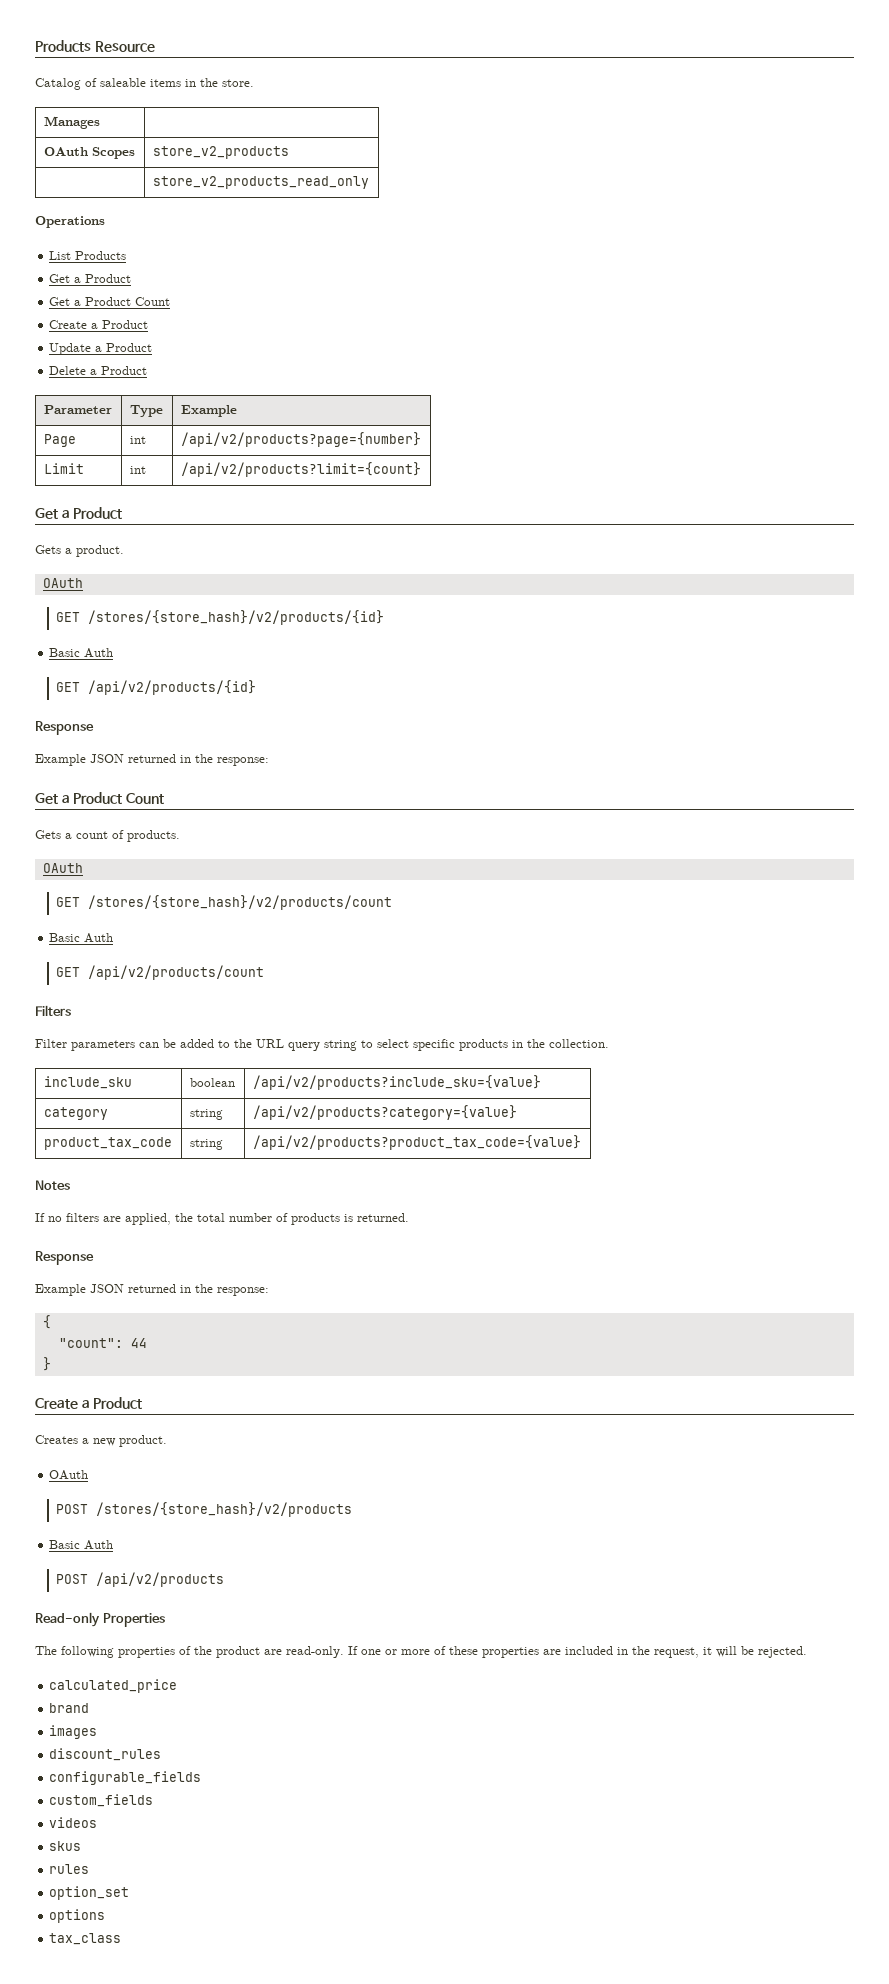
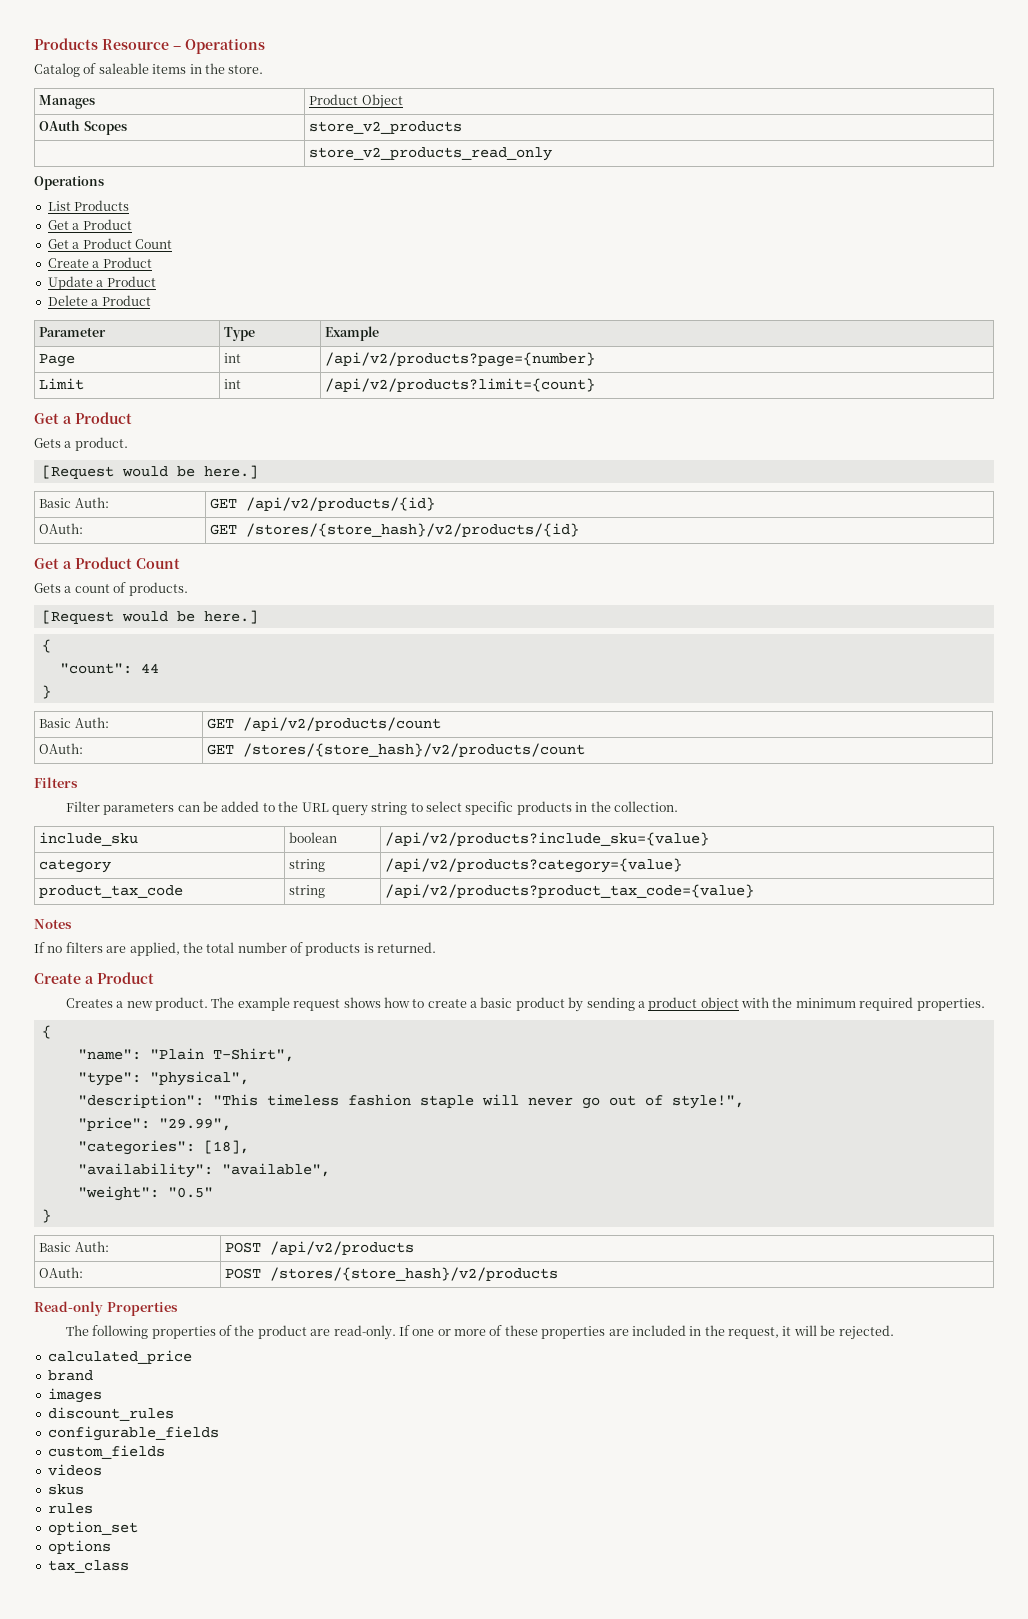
(155, 46) none -> [173,38,265,54] – Operations
(100, 122) none -> [309,94,403,109] Product Object
[42,578,83,588] [56,610,385,625] [49,648,114,658] [56,680,257,695] [35,721,94,735] [35,754,269,766] OAuth // GET /stores/{store_hash}/v2/products/{id} // Basic Auth // GET /api/v2/products/{id} // Response // Example JSON returned in the response: -> [41,465,258,479] [39,497,109,508] [210,497,436,511] [39,523,84,534] [210,523,580,537] [Request would be here.] // Basic Auth: | GET /api/v2/products/{id} // OAuth: | GET /stores/{store_hash}/v2/products/{id}
[42,863,83,873] [56,895,393,910] [49,933,114,943] [56,965,265,980] OAuth // GET /stores/{store_hash}/v2/products/count // Basic Auth // GET /api/v2/products/count -> [41,610,258,624] [41,639,51,653] [59,663,159,674] [41,685,51,699] [39,717,109,728] [207,717,442,731] [39,743,84,754] [207,743,586,757] [Request would be here.] // { // "count": 44 // } // Basic Auth: | GET /api/v2/products/count // OAuth: | GET /stores/{store_hash}/v2/products/count
[35,1251,94,1265] [35,1284,269,1296] [42,1315,51,1329] [58,1338,147,1348] [42,1357,51,1371] // Response // Example JSON returned in the response: // { // "count": 44 // } -> (437, 947) none
[49,1470,89,1480] [56,1502,353,1517] [49,1540,114,1550] [56,1572,225,1587] // OAuth // POST /stores/{store_hash}/v2/products // Basic Auth // POST /api/v2/products -> [211,997,985,1012] [41,1025,51,1039] [77,1048,294,1062] [77,1071,249,1086] [77,1094,744,1109] [77,1117,231,1131] [77,1140,249,1155] [77,1163,330,1178] [77,1186,213,1201] [41,1209,51,1223] [39,1241,109,1252] [225,1241,415,1255] [39,1267,84,1278] [225,1267,559,1281] The example request shows how to create a basic product by sending a product object with the minimum required properties. // { // "name": "Plain T-Shirt", // "type": "physical", // "description": "This timeless fashion staple will never go out of style!", // "price": "29.99", // "categories": [18], // "availability": "available", // "weight": "0.5" // } // Basic Auth: | POST /api/v2/products // OAuth: | POST /stores/{store_hash}/v2/products

